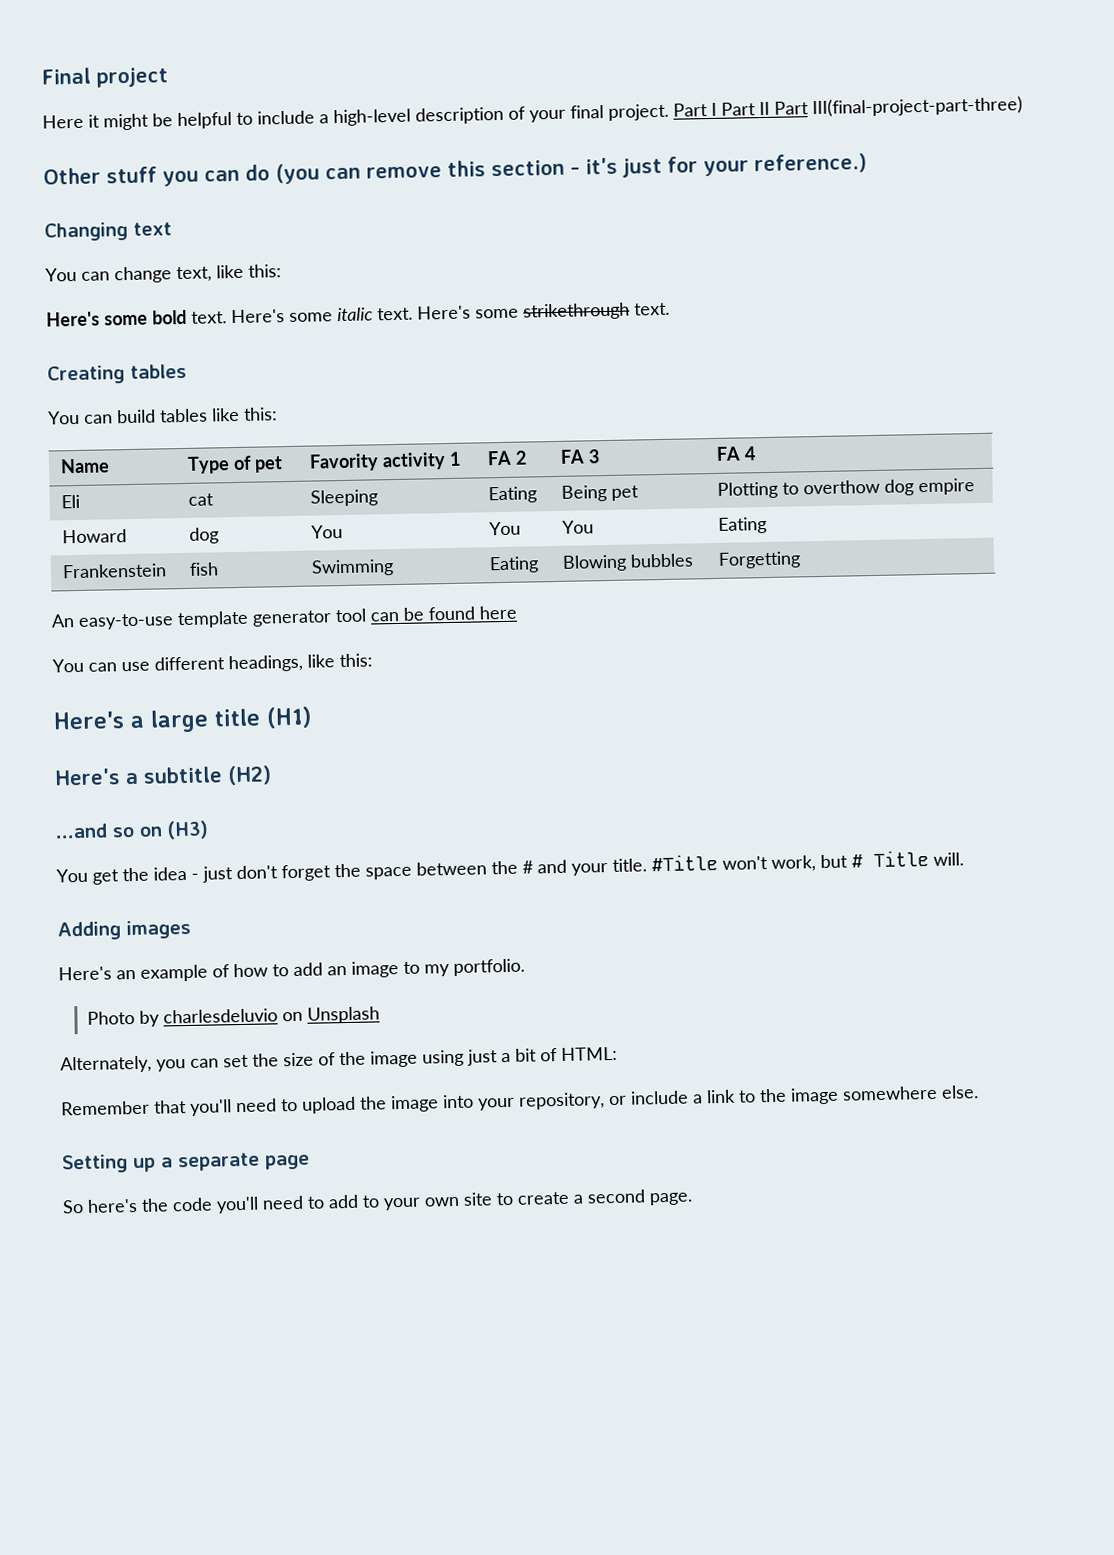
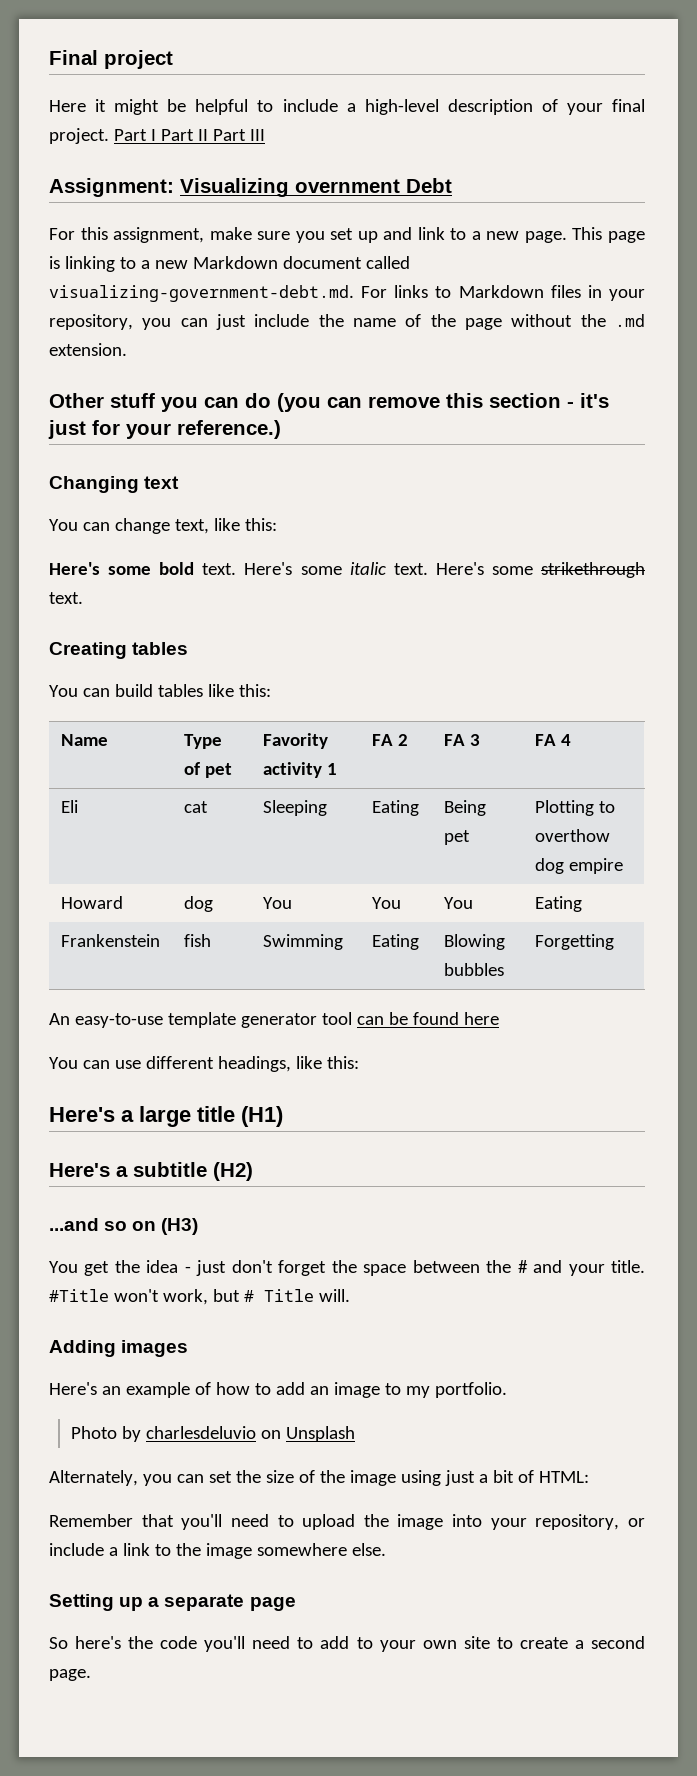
[812,96,1023,118] III(final-project-part-three) -> [249,129,265,141] [49,178,452,197] [49,227,646,243] [49,256,410,272] [49,285,645,302] [49,314,645,330] [49,343,127,356] III // Assignment: Visualizing overnment Debt // For this assignment, make sure you set up and link to a new page. This page is linking to a new Markdown document called visualizing-government-debt.md. For links to Markdown files in your repository, you can just include the name of the page without the .md extension.

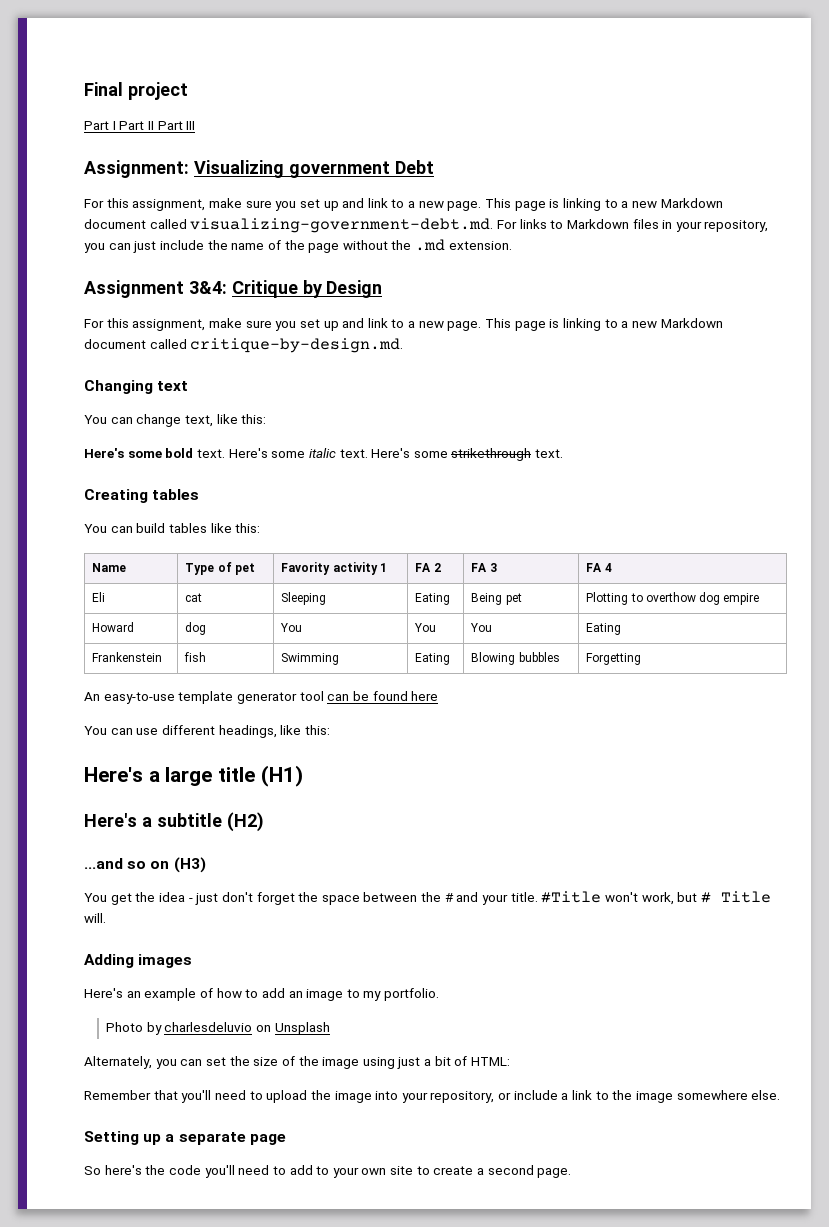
[49,99,645,115] [49,128,109,144] Here it might be helpful to include a high-level description of your final project. -> (188, 91) none
[295,179,400,193] overnment -> [288,161,390,178] government
[49,393,609,412] [48,420,281,439] Other stuff you can do (you can remove this section - it's just for your reference.) -> [84,280,383,298] [84,318,723,331] [84,338,404,353] Assignment 3&4: Critique by Design // For this assignment, make sure you set up and link to a new page. This page is linking to a new Markdown document called critique-by-design.md.

